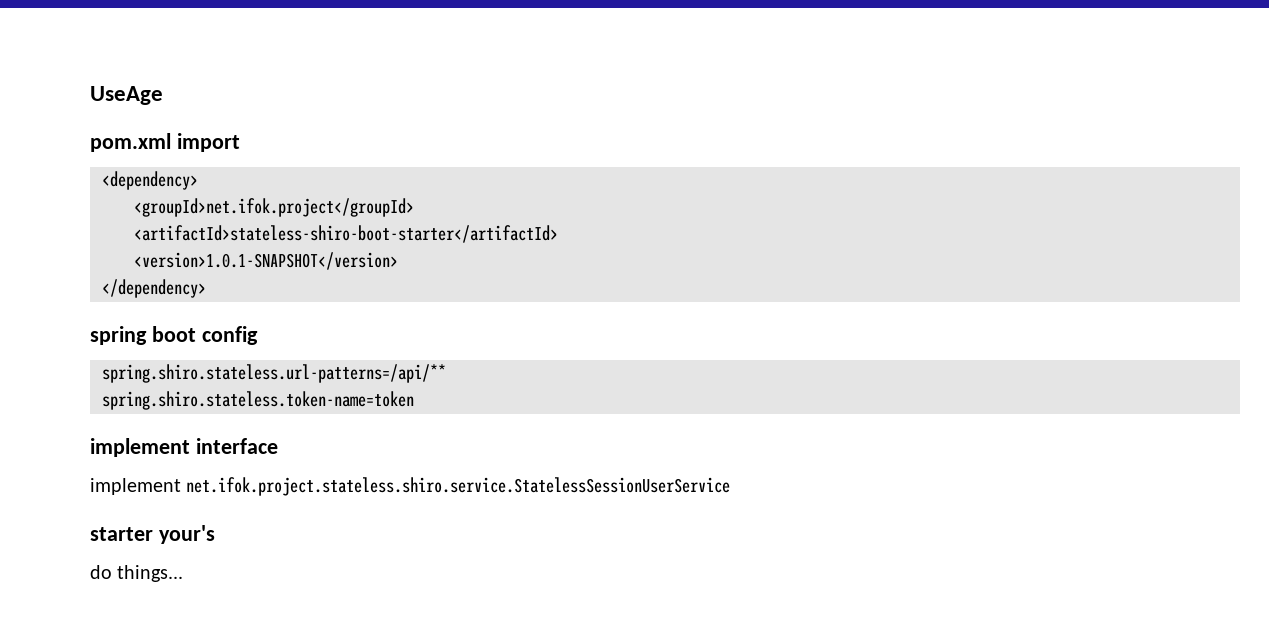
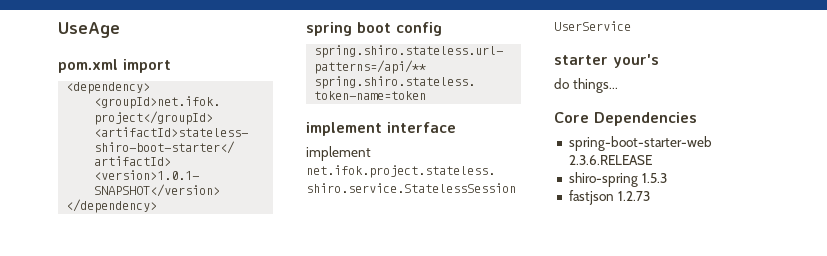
(184, 573) none -> [554,112,697,126] [568,136,712,151] [568,155,652,165] [568,172,667,187] [568,190,650,205] // Core Dependencies // spring-boot-starter-web 2.3.6.RELEASE // shiro-spring 1.5.3 // fastjson 1.2.73

